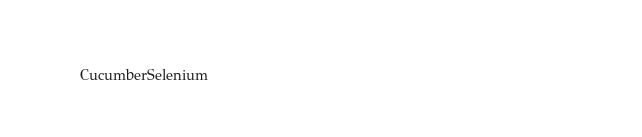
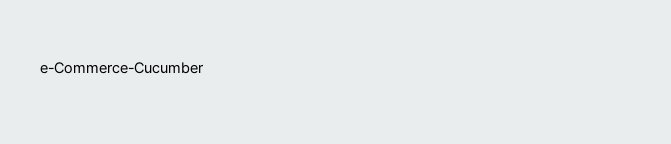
[80,68,208,80] CucumberSelenium -> [40,62,204,74] e-Commerce-Cucumber

